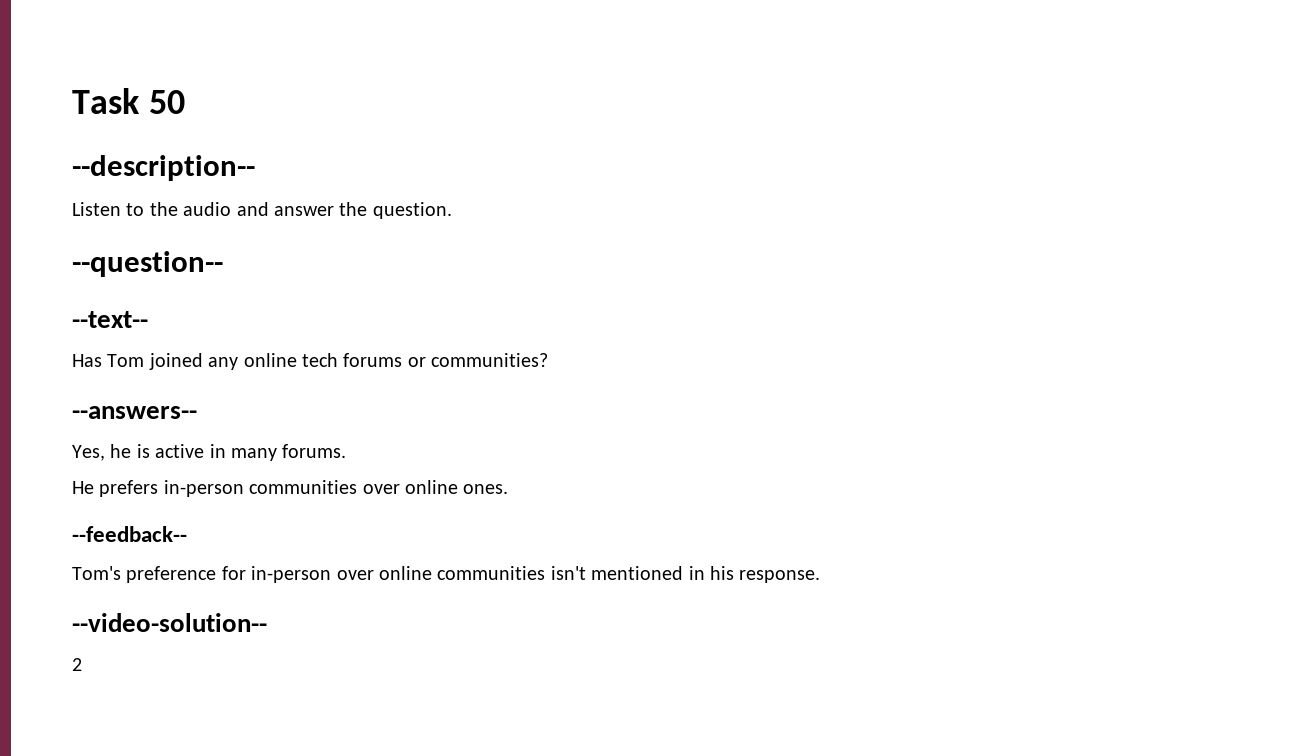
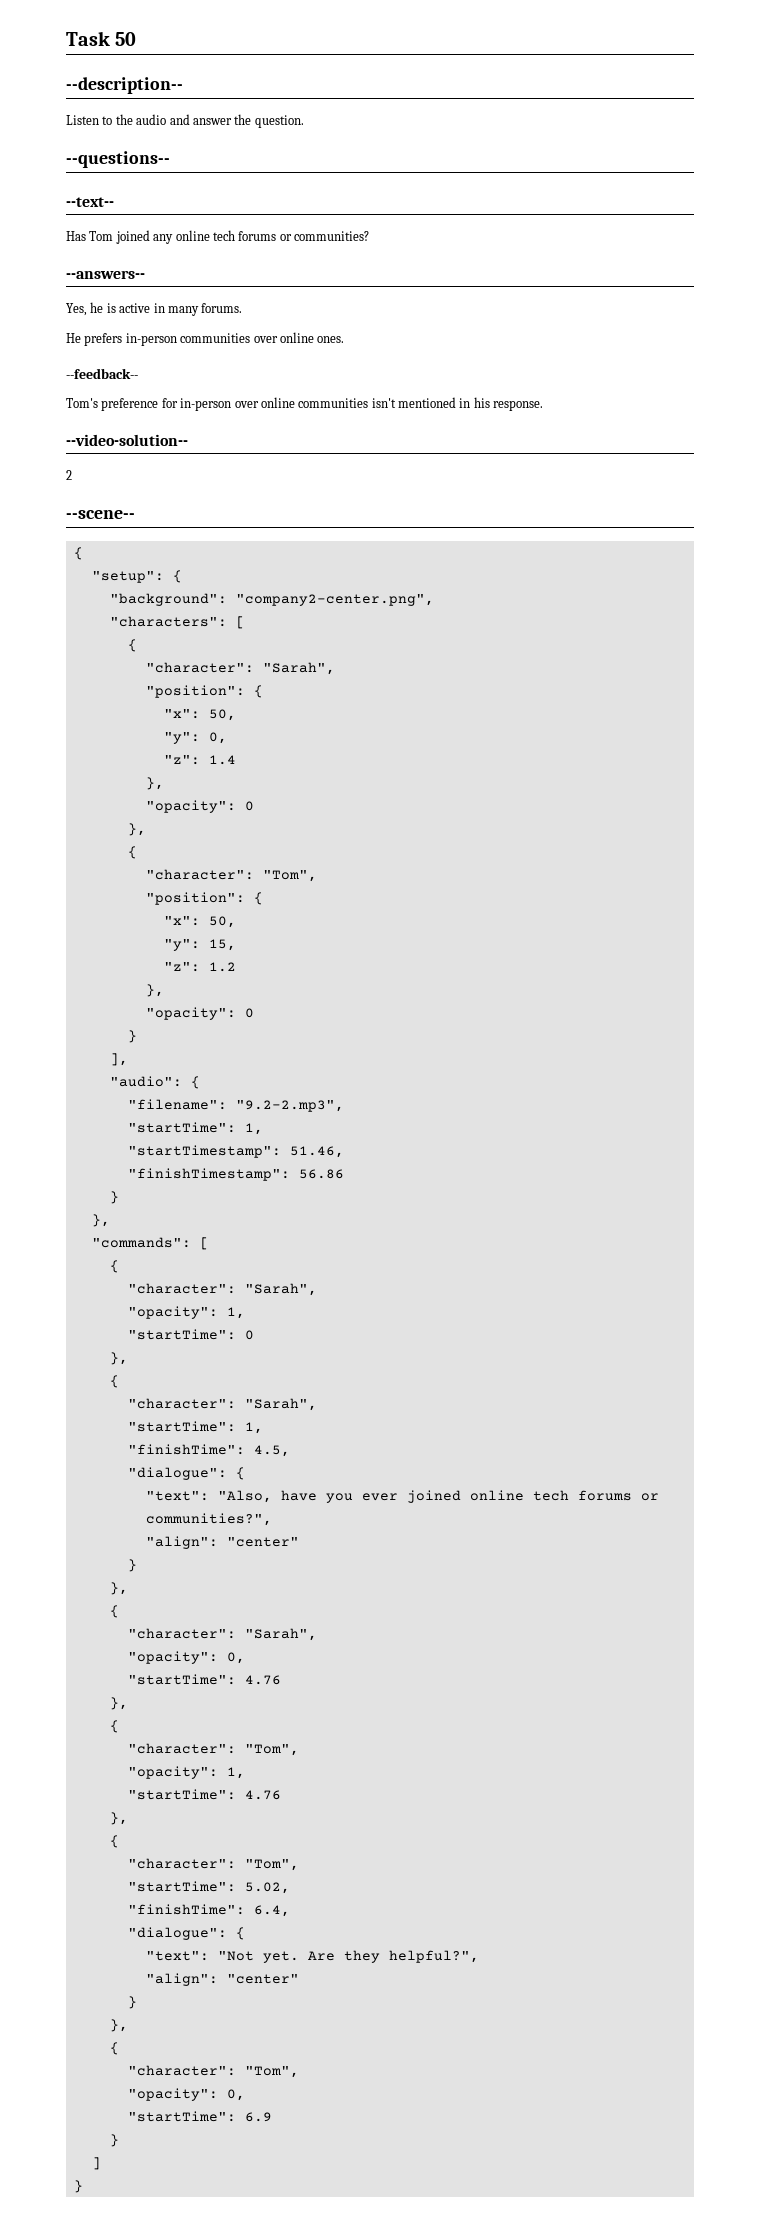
[72,251,223,277] --question-- -> [66,151,170,168] --questions--
(82, 664) none -> [66,510,135,519] [73,547,83,560] [91,570,182,583] [109,593,434,606] [109,616,245,629] [127,639,137,652] [145,662,335,675] [145,685,263,698] [163,709,236,721] [163,732,227,744] [163,755,236,765] [145,777,164,790] [145,800,254,813] [127,823,146,836] [127,846,137,859] [145,869,317,882] [145,892,263,905] [163,916,236,928] [163,939,236,951] [163,962,236,972] [145,984,164,997] [145,1007,254,1020] [127,1030,137,1043] [109,1053,128,1066] [109,1076,200,1089] [127,1099,344,1112] [127,1122,263,1135] [127,1145,344,1158] [127,1168,344,1181] [109,1191,119,1204] [91,1214,110,1227] [91,1237,209,1250] [109,1260,119,1273] [127,1283,317,1296] [127,1306,245,1319] [127,1329,254,1340] [109,1352,128,1365] [109,1375,119,1388] [127,1398,317,1411] [127,1421,263,1434] [127,1444,290,1457] [127,1467,245,1480] [145,1490,659,1503] [145,1513,272,1526] [145,1536,299,1549] [127,1559,137,1572] [109,1582,128,1595] [109,1605,119,1618] [127,1628,317,1641] [127,1651,245,1664] [127,1674,281,1685] [109,1697,128,1710] [109,1720,119,1733] [127,1743,299,1756] [127,1766,245,1779] [127,1789,281,1800] [109,1812,128,1825] [109,1835,119,1848] [127,1858,299,1871] [127,1881,290,1894] [127,1904,290,1917] [127,1927,245,1940] [145,1950,479,1963] [145,1973,299,1986] [127,1996,137,2009] [109,2019,128,2032] [109,2042,119,2055] [127,2065,299,2078] [127,2088,245,2101] [127,2111,272,2122] [109,2134,119,2147] [91,2157,101,2170] [73,2180,83,2193] // --scene-- // { // "setup": { // "background": "company2-center.png", // "characters": [ // { // "character": "Sarah", // "position": { // "x": 50, // "y": 0, // "z": 1.4 // }, // "opacity": 0 // }, // { // "character": "Tom", // "position": { // "x": 50, // "y": 15, // "z": 1.2 // }, // "opacity": 0 // } // ], // "audio": { // "filename": "9.2-2.mp3", // "startTime": 1, // "startTimestamp": 51.46, // "finishTimestamp": 56.86 // } // }, // "commands": [ // { // "character": "Sarah", // "opacity": 1, // "startTime": 0 // }, // { // "character": "Sarah", // "startTime": 1, // "finishTime": 4.5, // "dialogue": { // "text": "Also, have you ever joined online tech forums or communities?", // "align": "center" // } // }, // { // "character": "Sarah", // "opacity": 0, // "startTime": 4.76 // }, // { // "character": "Tom", // "opacity": 1, // "startTime": 4.76 // }, // { // "character": "Tom", // "startTime": 5.02, // "finishTime": 6.4, // "dialogue": { // "text": "Not yet. Are they helpful?", // "align": "center" // } // }, // { // "character": "Tom", // "opacity": 0, // "startTime": 6.9 // } // ] // }

